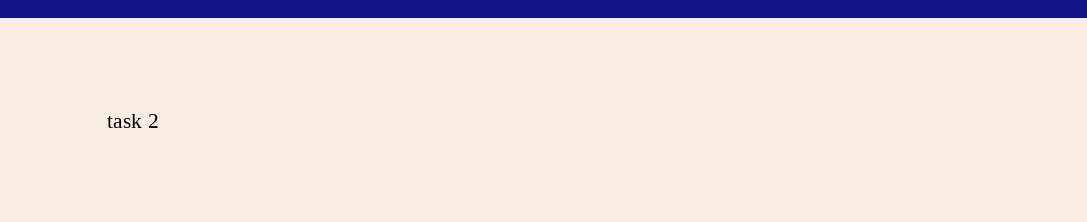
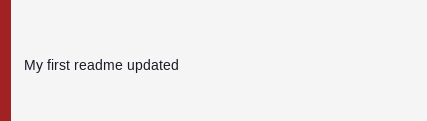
[107,114,159,128] task 2 -> [24,59,179,73] My first readme updated

